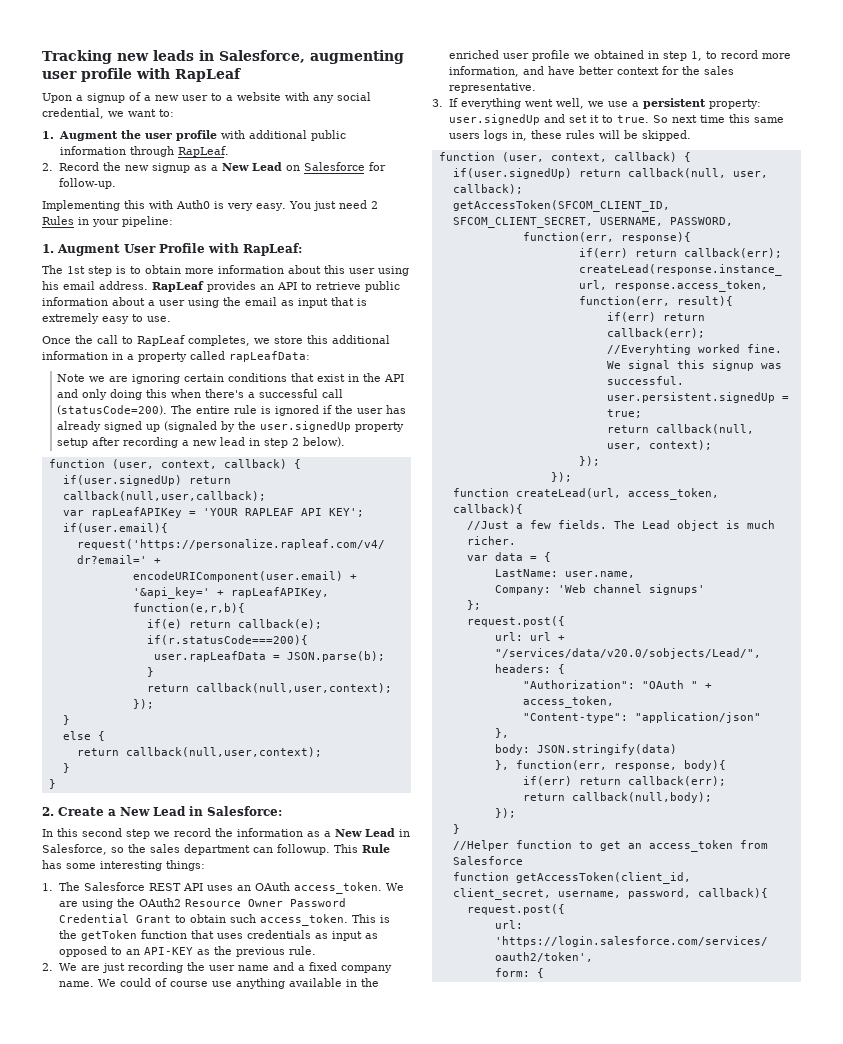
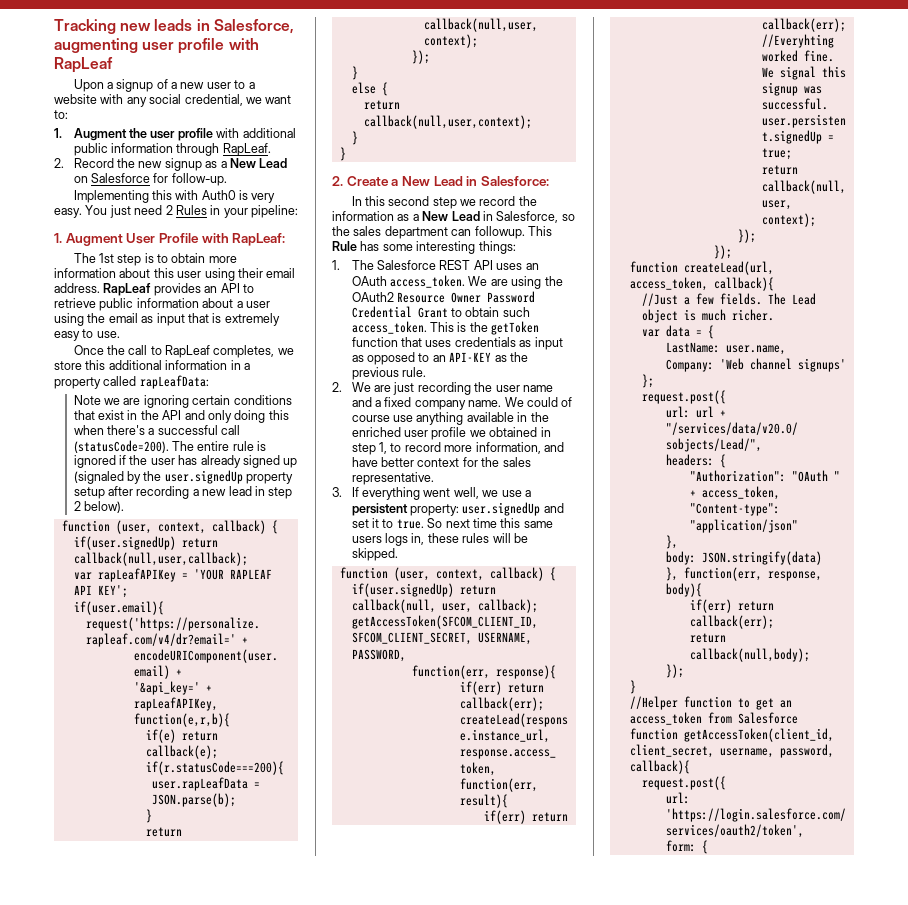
[42,281,59,290] his -> [237,268,263,278] their

